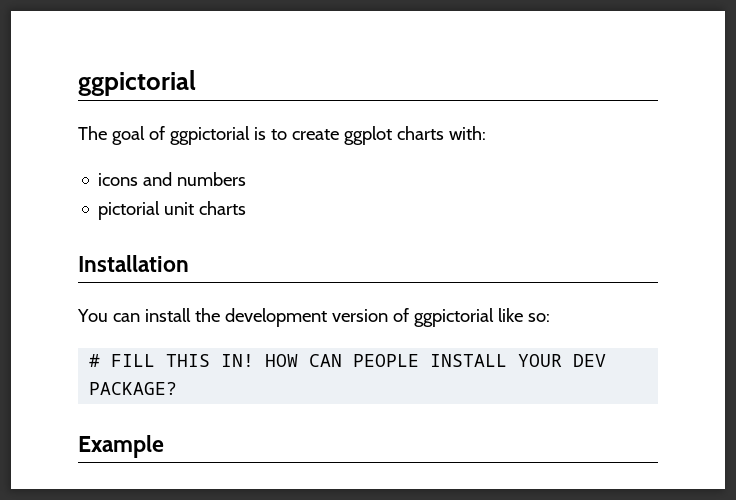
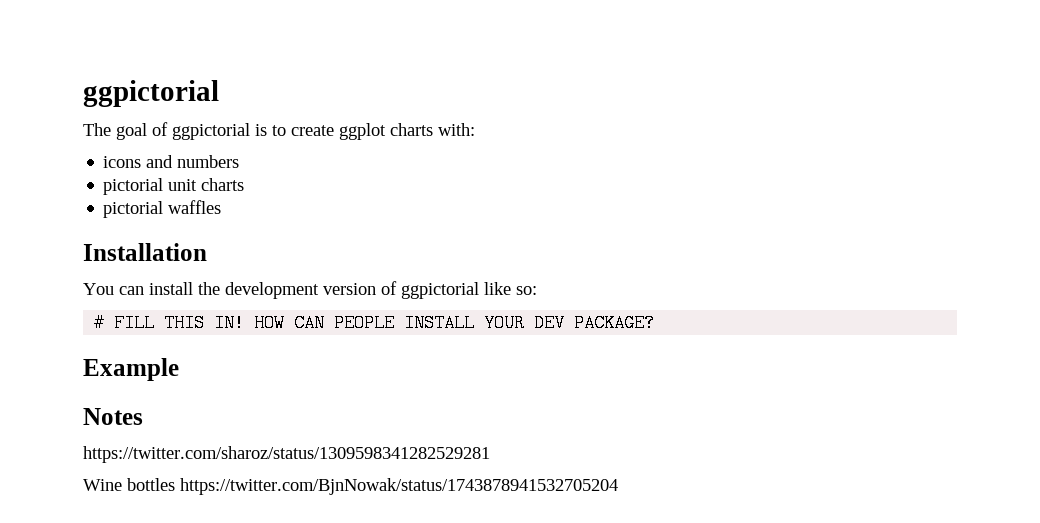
(247, 208) none -> [103,200,222,218] // pictorial waffles
(164, 446) none -> [83,408,143,425] [83,446,490,463] [83,478,618,495] // Notes // https://twitter.com/sharoz/status/1309598341282529281 // Wine bottles https://twitter.com/BjnNowak/status/1743878941532705204

